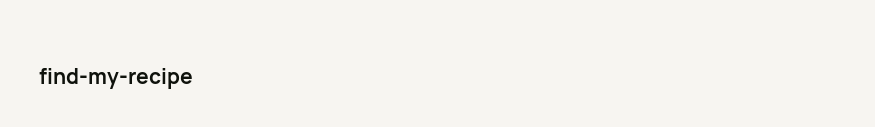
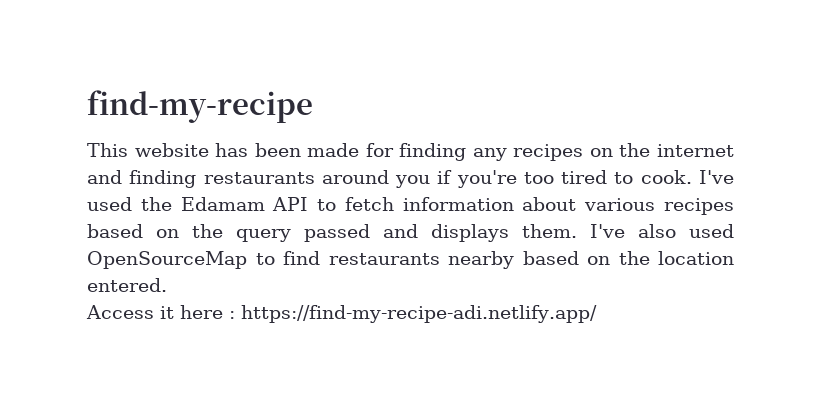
(193, 78) none -> [87,143,734,161] [87,170,734,188] [87,197,734,215] [87,224,734,242] [87,251,734,269] [87,278,167,292] [86,305,597,323] // This website has been made for finding any recipes on the internet and finding restaurants around you if you're too tired to cook. I've used the Edamam API to fetch information about various recipes based on the query passed and displays them. I've also used OpenSourceMap to find restaurants nearby based on the location entered. // Access it here : https://find-my-recipe-adi.netlify.app/

